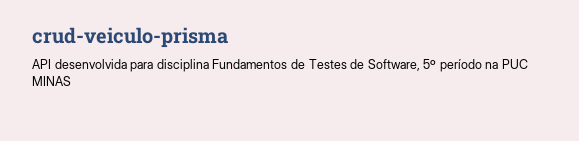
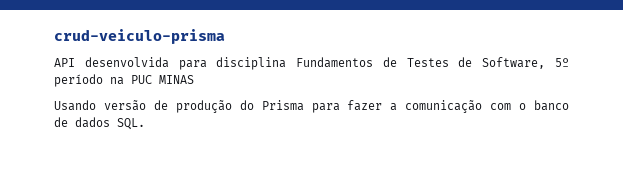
(71, 81) none -> [54,100,570,113] [54,117,145,130] // Usando versão de produção do Prisma para fazer a comunicação com o banco de dados SQL.

